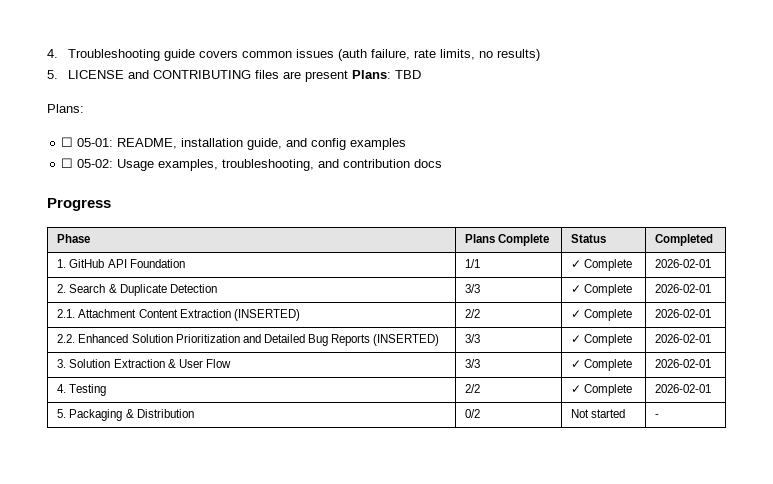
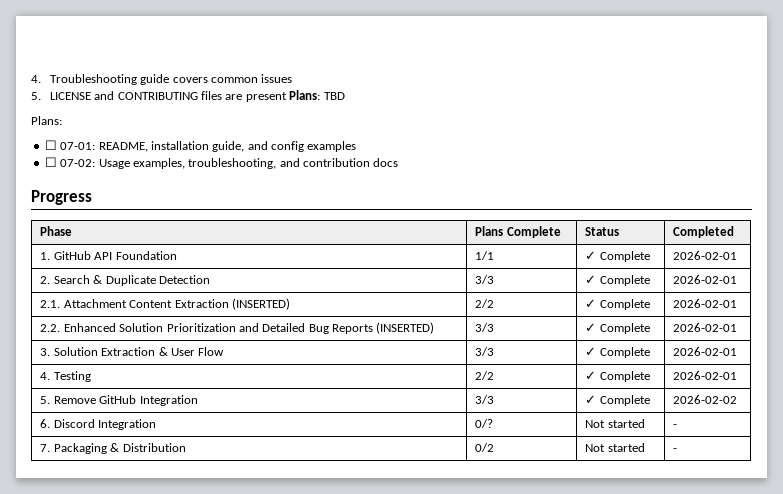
[338,49,541,61] (auth failure, rate limits, no results) -> (293, 78) none
[77,138,114,147] 05-01: -> [60,142,96,150] 07-01:
[77,159,114,168] 05-02: -> [60,159,96,167] 07-02:
(67, 413) none -> [53,395,198,406] [475,395,495,404] [585,395,650,406] [673,395,738,404] [40,419,157,430] [475,419,494,428] [585,419,645,428] [673,424,678,428] [40,444,51,452] Remove GitHub Integration | 3/3 | ✓ Complete | 2026-02-02 // 6. Discord Integration | 0/? | Not started | - // 7.

